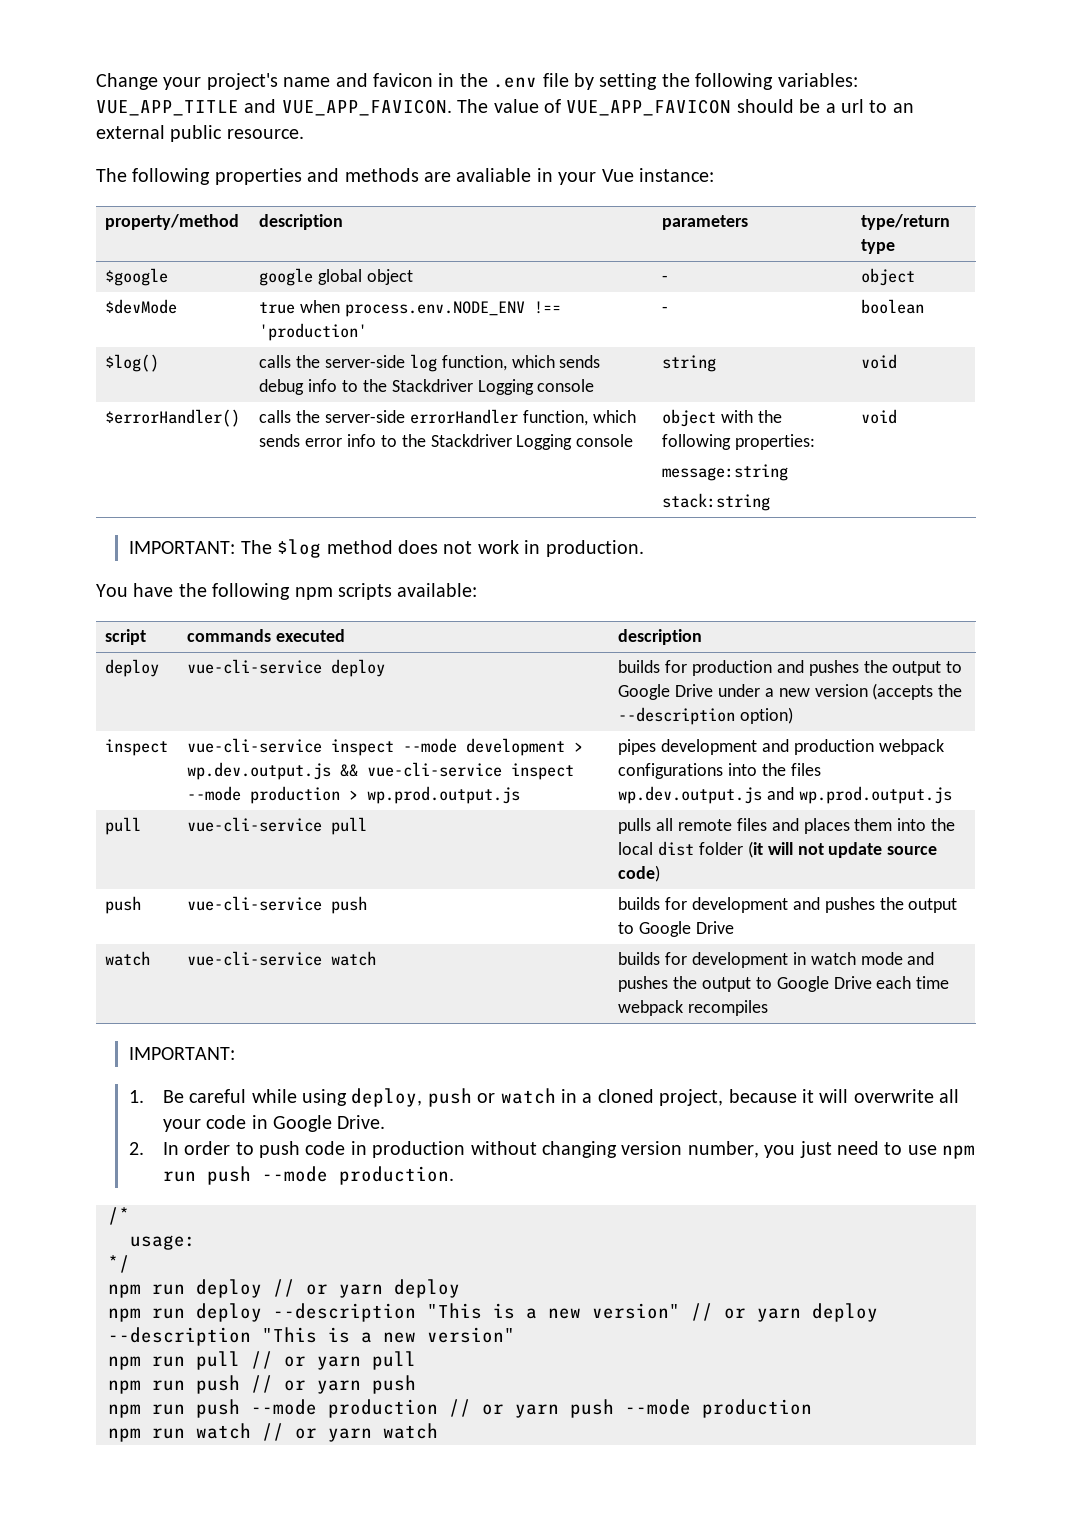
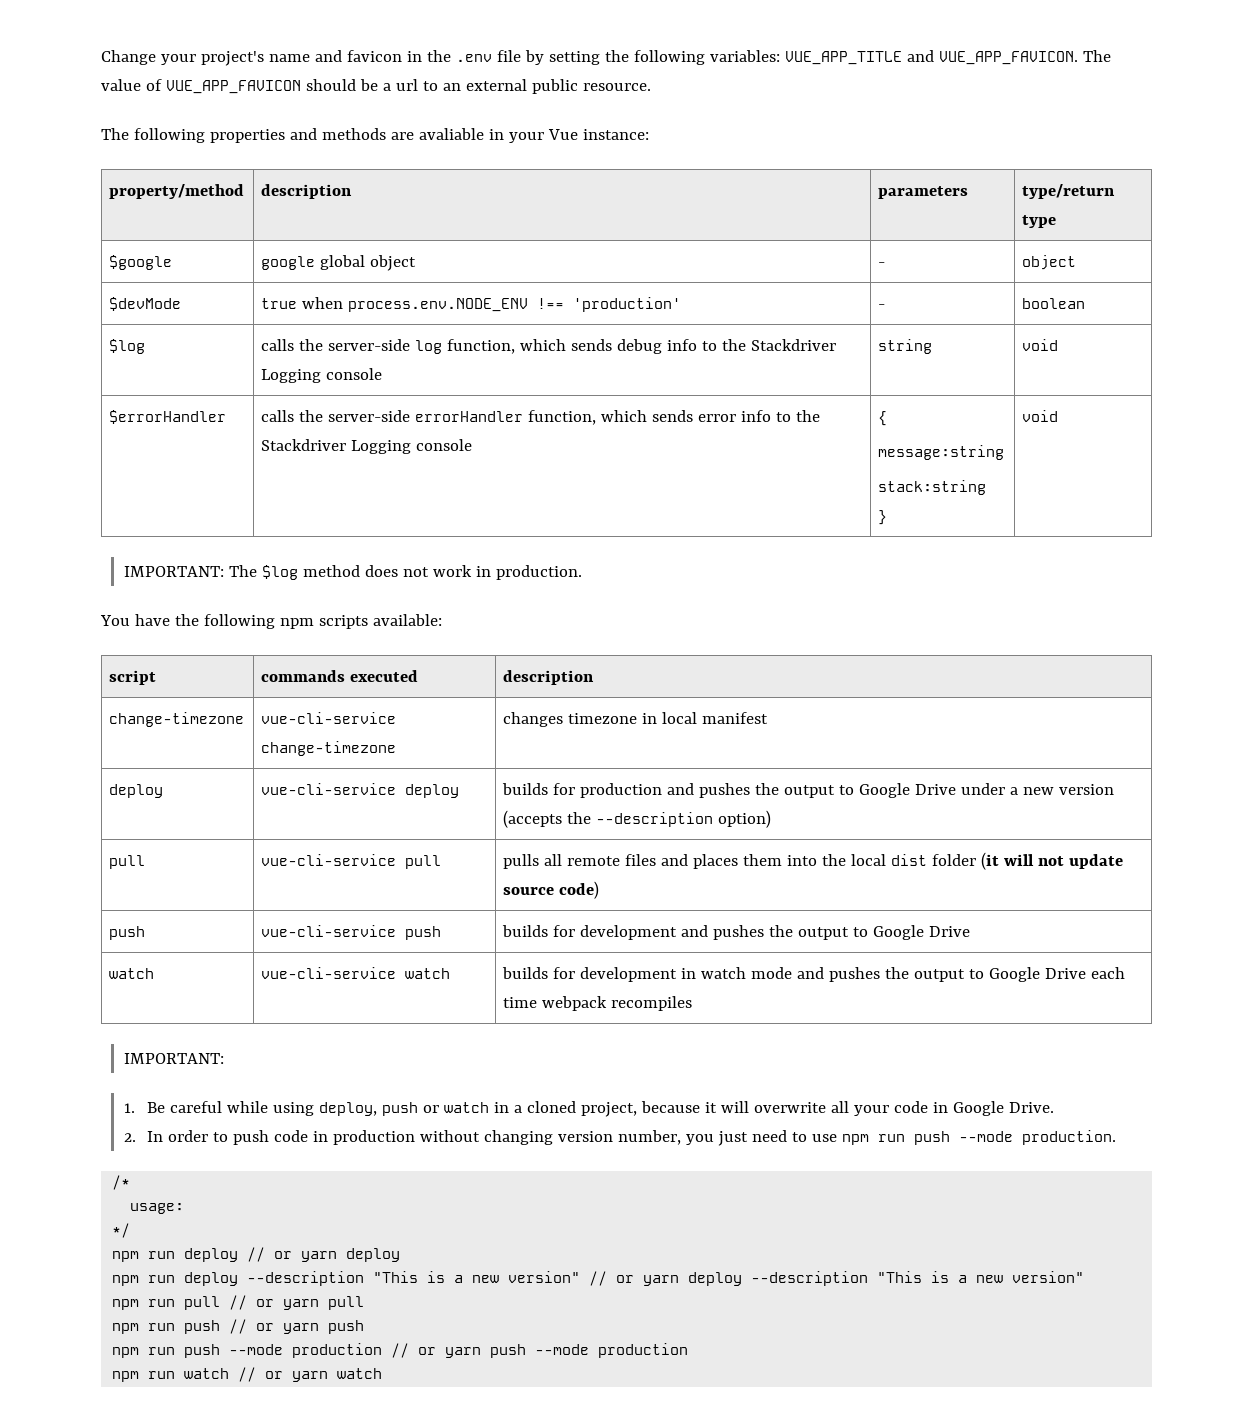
[105,354,160,372] $log() -> [109,339,146,354] $log
[105,409,241,427] $errorHandler() -> [109,410,227,424] $errorHandler
[662,409,782,427] [662,434,816,450] object with the following properties: -> [878,411,888,426] {
(771, 502) none -> [878,510,888,525] // }
(703, 637) none -> [109,712,245,727] [261,712,397,724] [261,741,397,756] [503,712,769,727] // change-timezone | vue-cli-service change-timezone | changes timezone in local manifest
[105,739,169,756] [187,738,584,756] [187,762,575,780] [187,786,521,804] [618,739,944,755] [618,763,821,779] [618,786,952,804] // inspect | vue-cli-service inspect --mode development > wp.dev.output.js && vue-cli-service inspect --mode production > wp.prod.output.js | pipes development and production webpack configurations into the files wp.dev.output.js and wp.prod.output.js -> (772, 819) none

